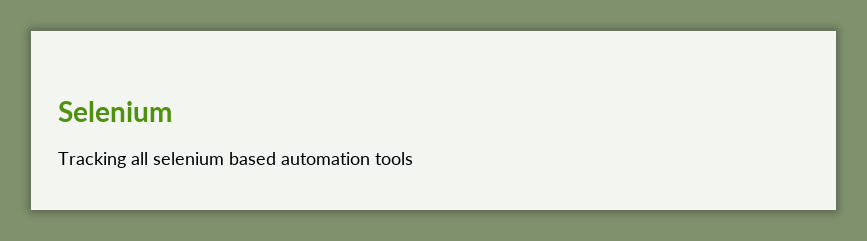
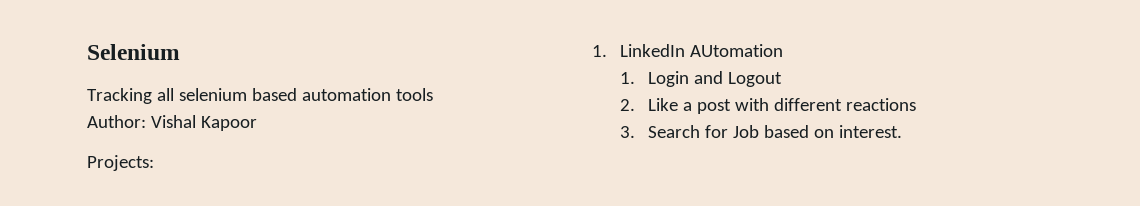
(413, 158) none -> [87,115,257,131] [87,155,154,171] [592,44,783,57] [619,71,782,87] [619,98,916,114] [619,125,902,138] // Author: Vishal Kapoor // Projects: // 1. LinkedIn AUtomation // 1. Login and Logout // 2. Like a post with different reactions // 3. Search for Job based on interest.

